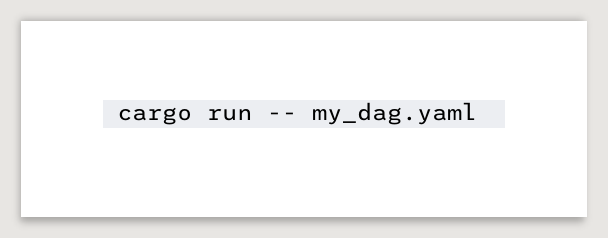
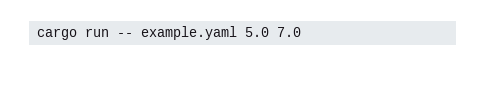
[311,102,477,125] my_dag.yaml -> [140,26,301,40] example.yaml 5.0 7.0

